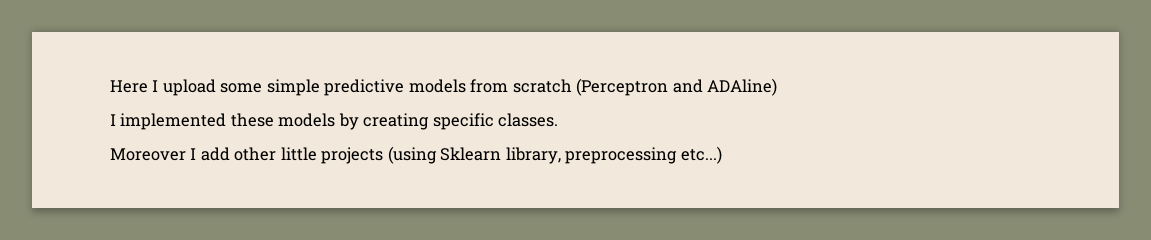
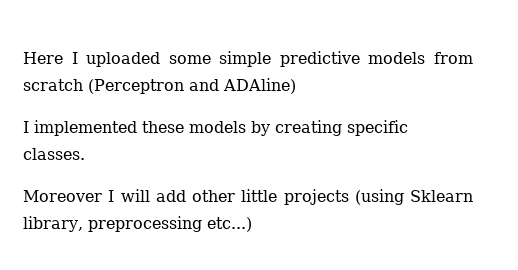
[162,79,216,96] upload -> [86,52,161,67] uploaded
(197, 154) none -> [120,189,150,202] will

